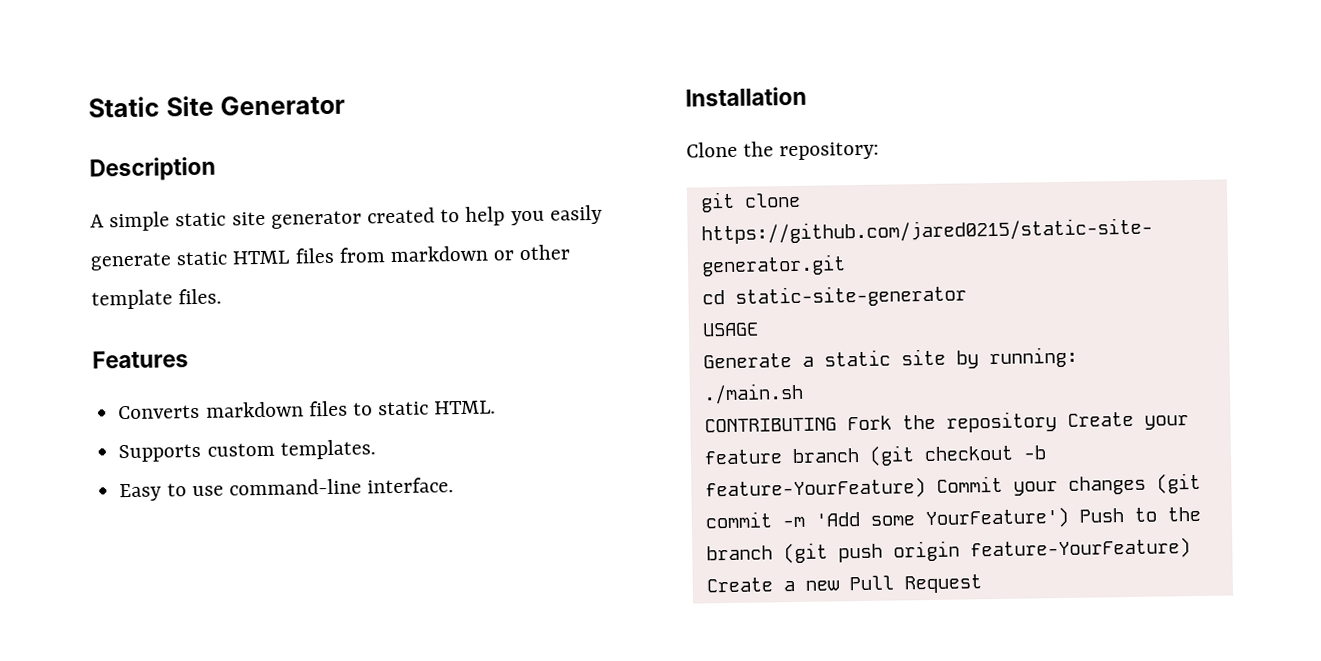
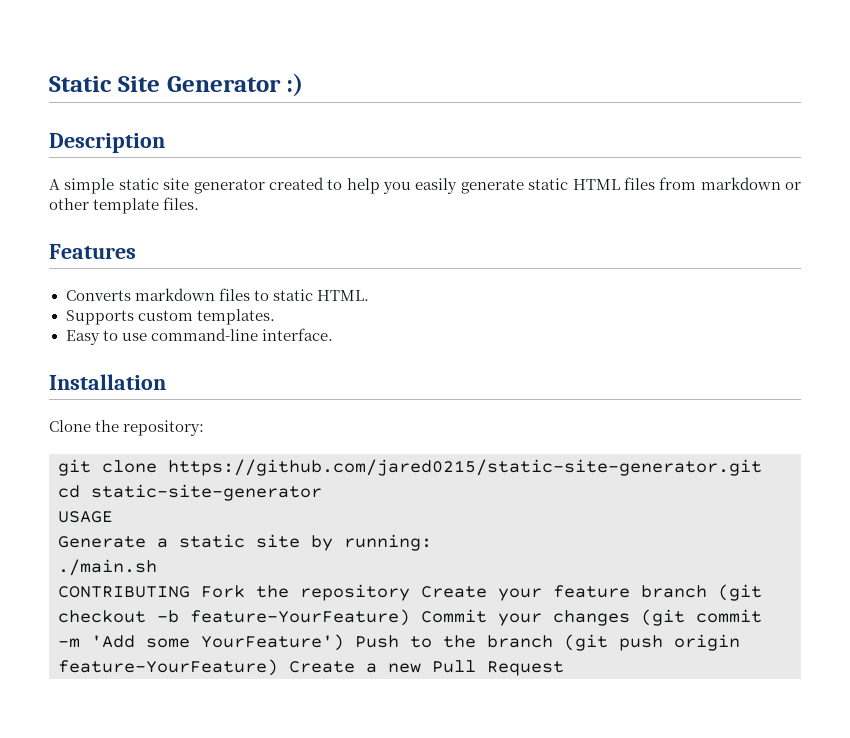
(345, 105) none -> [286,73,304,97] :)

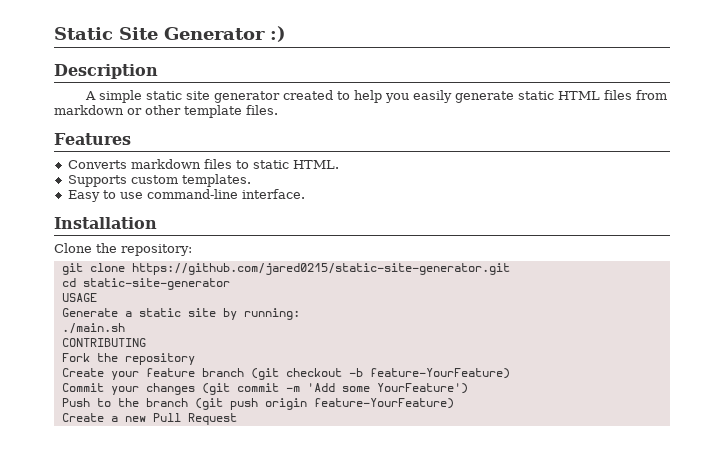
(190, 592) none -> (146, 342) //
(410, 592) none -> (195, 359) //
(410, 617) none -> (510, 373) //
(344, 642) none -> (468, 388) //
(278, 667) none -> (454, 403) //

